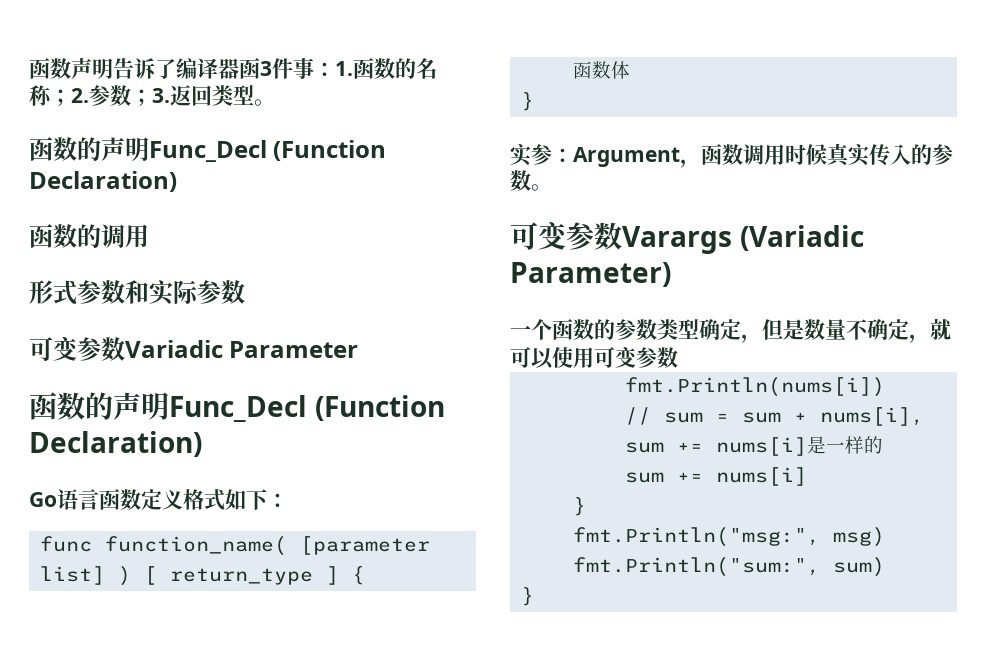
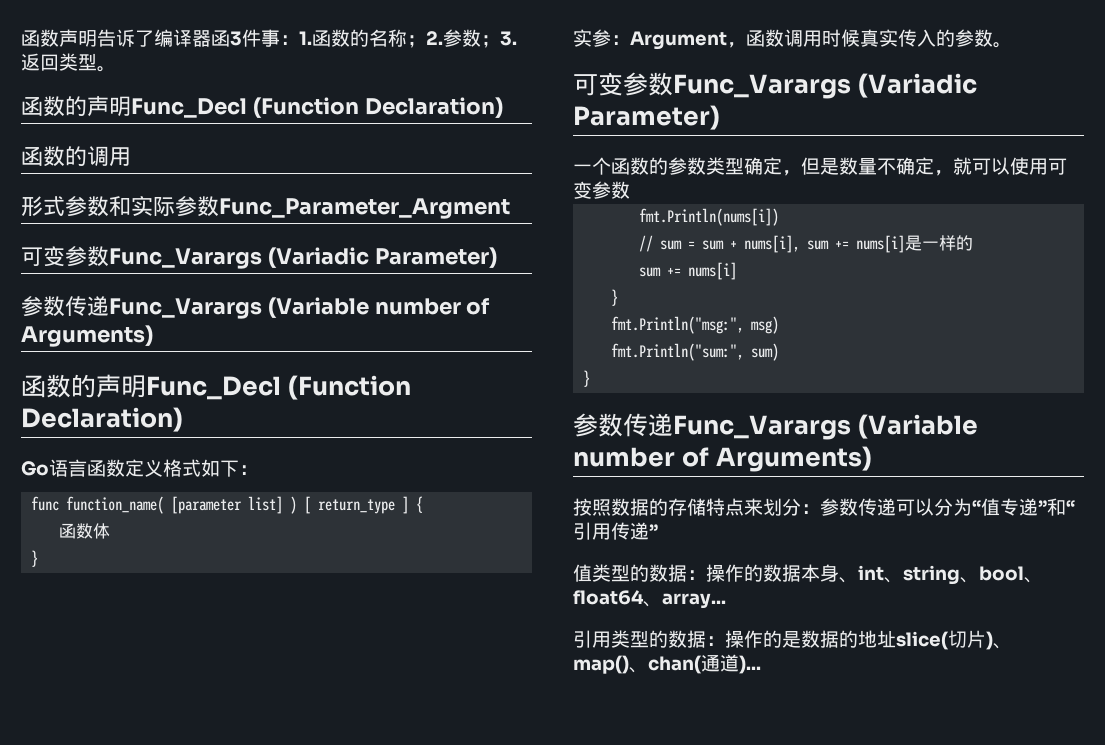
[29,336,359,361] // 可变参数Variadic Parameter -> [219,198,510,219] [21,246,497,269] [21,296,491,319] [21,325,153,347] Func_Parameter_Argment // 可变参数Func_Varargs (Variadic Parameter) // 参数传递Func_Varargs (Variable number of Arguments)
[622,226,732,254] Varargs -> [673,74,851,99] Func_Varargs
(534, 596) none -> [573,413,978,440] [573,446,872,472] [573,498,1075,516] [573,522,658,540] [573,564,1043,585] [573,590,726,609] [573,630,1012,650] [573,654,761,674] // 参数传递Func_Varargs (Variable number of Arguments) // 按照数据的存储特点来划分：参数传递可以分为“值专递”和“引用传递” // 值类型的数据：操作的数据本身、int、string、bool、float64、array... // 引用类型的数据：操作的是数据的地址slice(切片)、map()、chan(通道)...

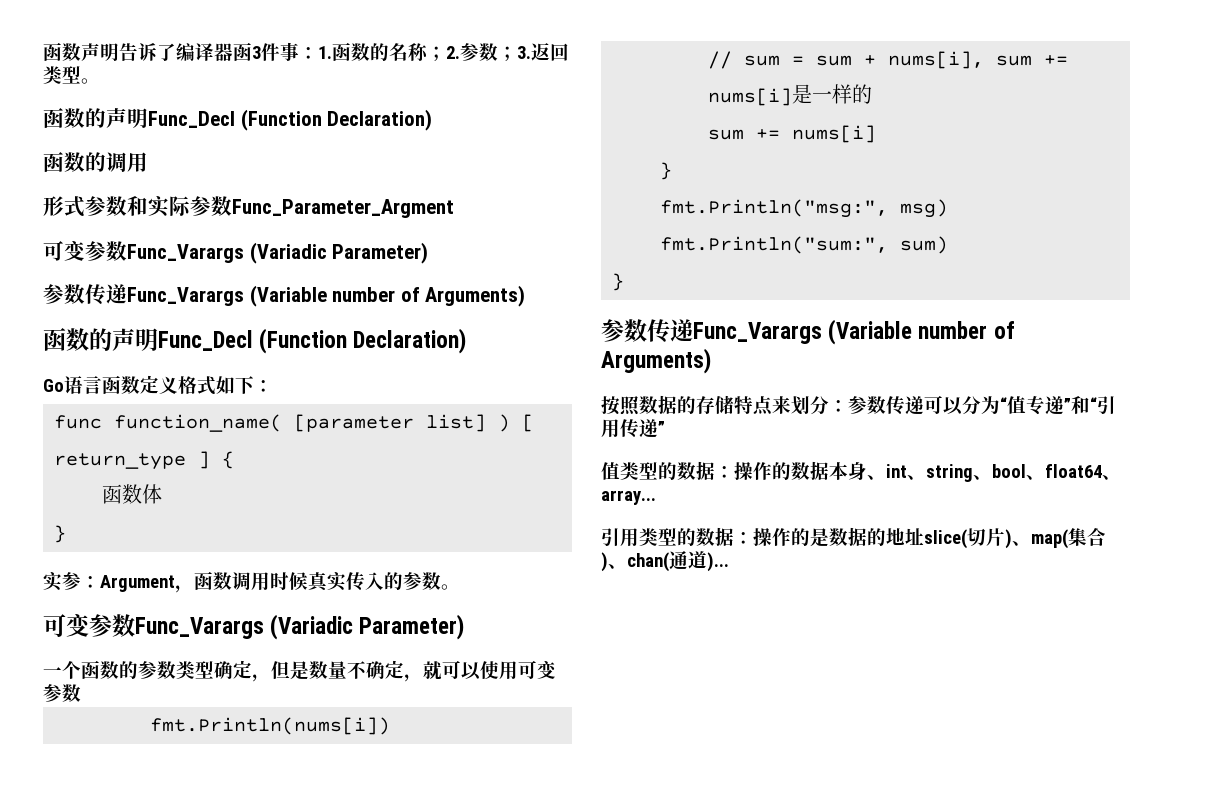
[573,655,629,674] map() -> [1031,528,1106,549] [601,552,608,572] map(集合)

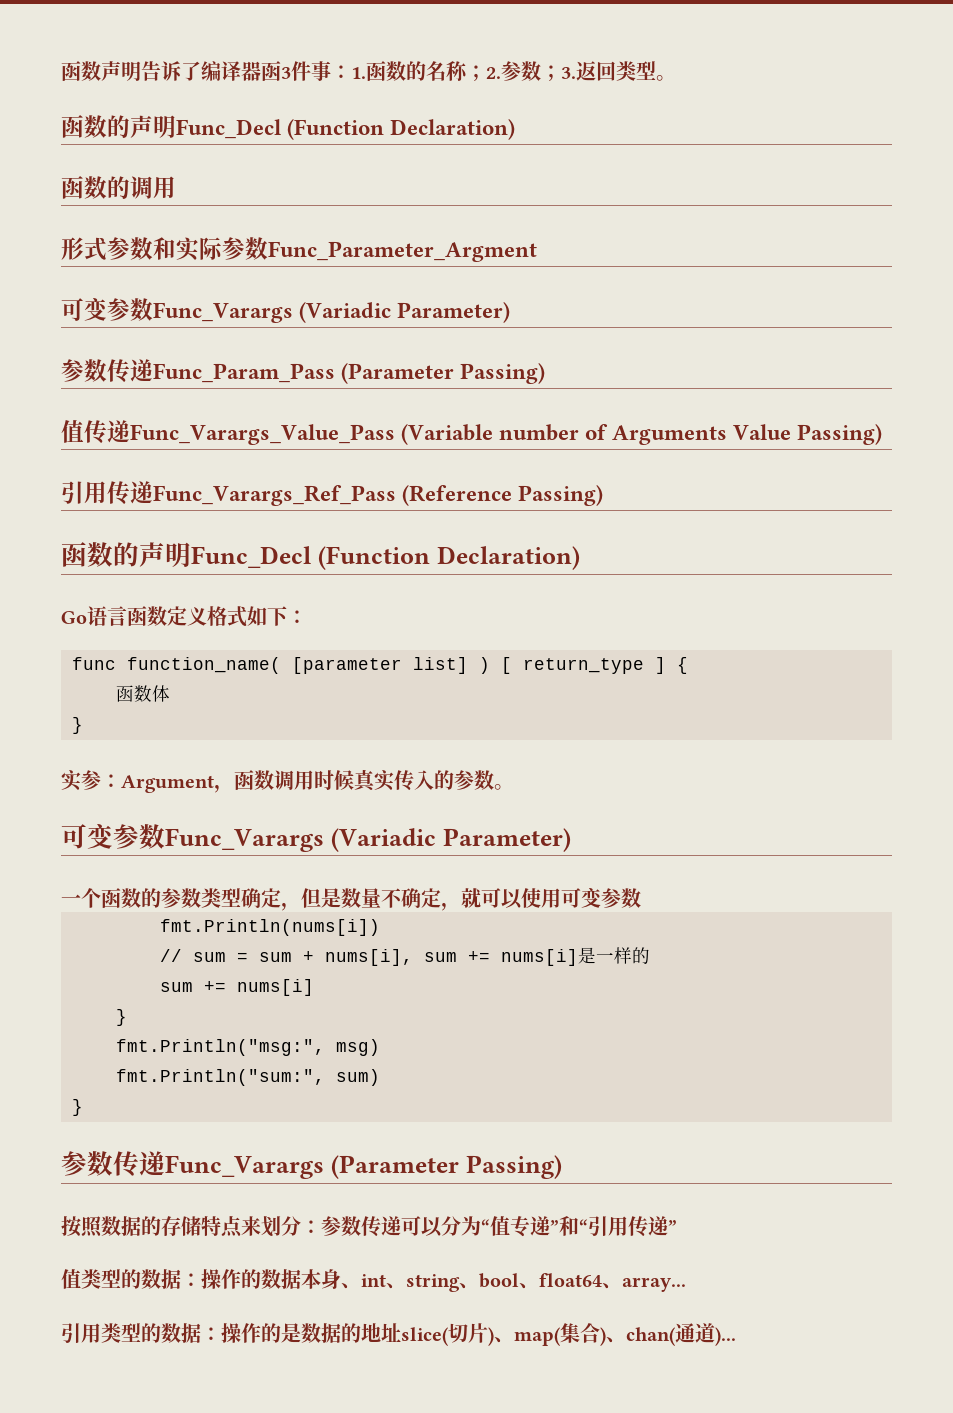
[127,285,526,307] Func_Varargs (Variable number of Arguments) -> [153,363,546,384] [61,420,883,445] [61,481,604,506] Func_Param_Pass (Parameter Passing) // 值传递Func_Varargs_Value_Pass (Variable number of Arguments Value Passing) // 引用传递Func_Varargs_Ref_Pass (Reference Passing)
[828,319,1015,345] [601,348,711,374] (Variable number of Arguments) -> [330,1155,562,1179] (Parameter Passing)

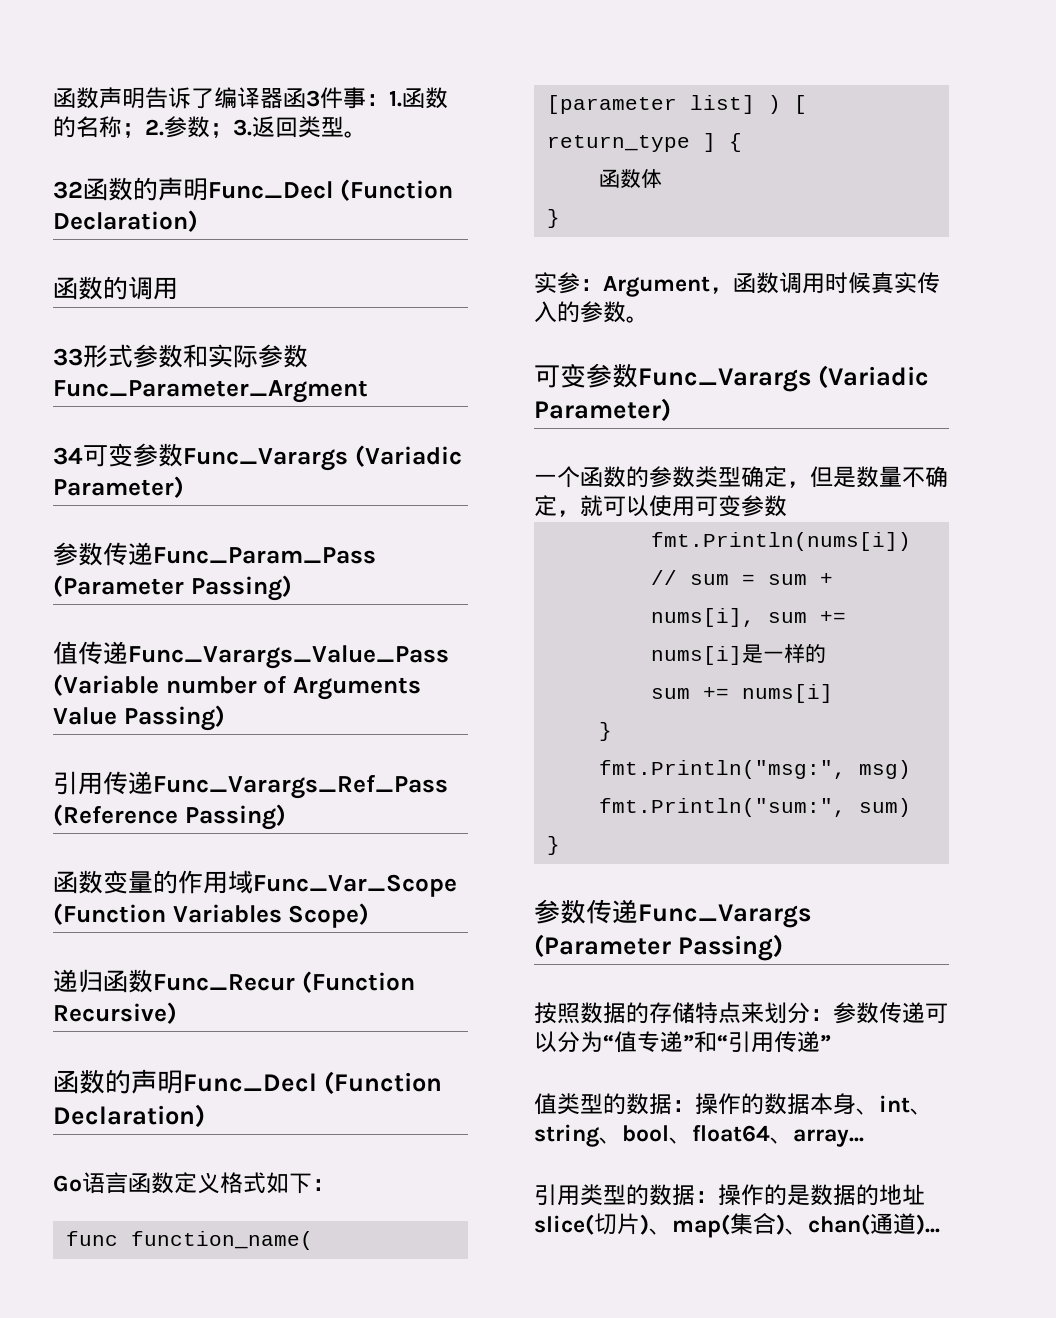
(676, 78) none -> [53,181,83,199] 32
(176, 187) none -> [53,348,83,366] 33
(537, 251) none -> [53,447,83,465] 34
(604, 495) none -> [53,870,457,897] [53,903,370,928] [53,969,415,993] [53,1002,177,1024] // 函数变量的作用域Func_Var_Scope (Function Variables Scope) // 递归函数Func_Recur (Function Recursive)

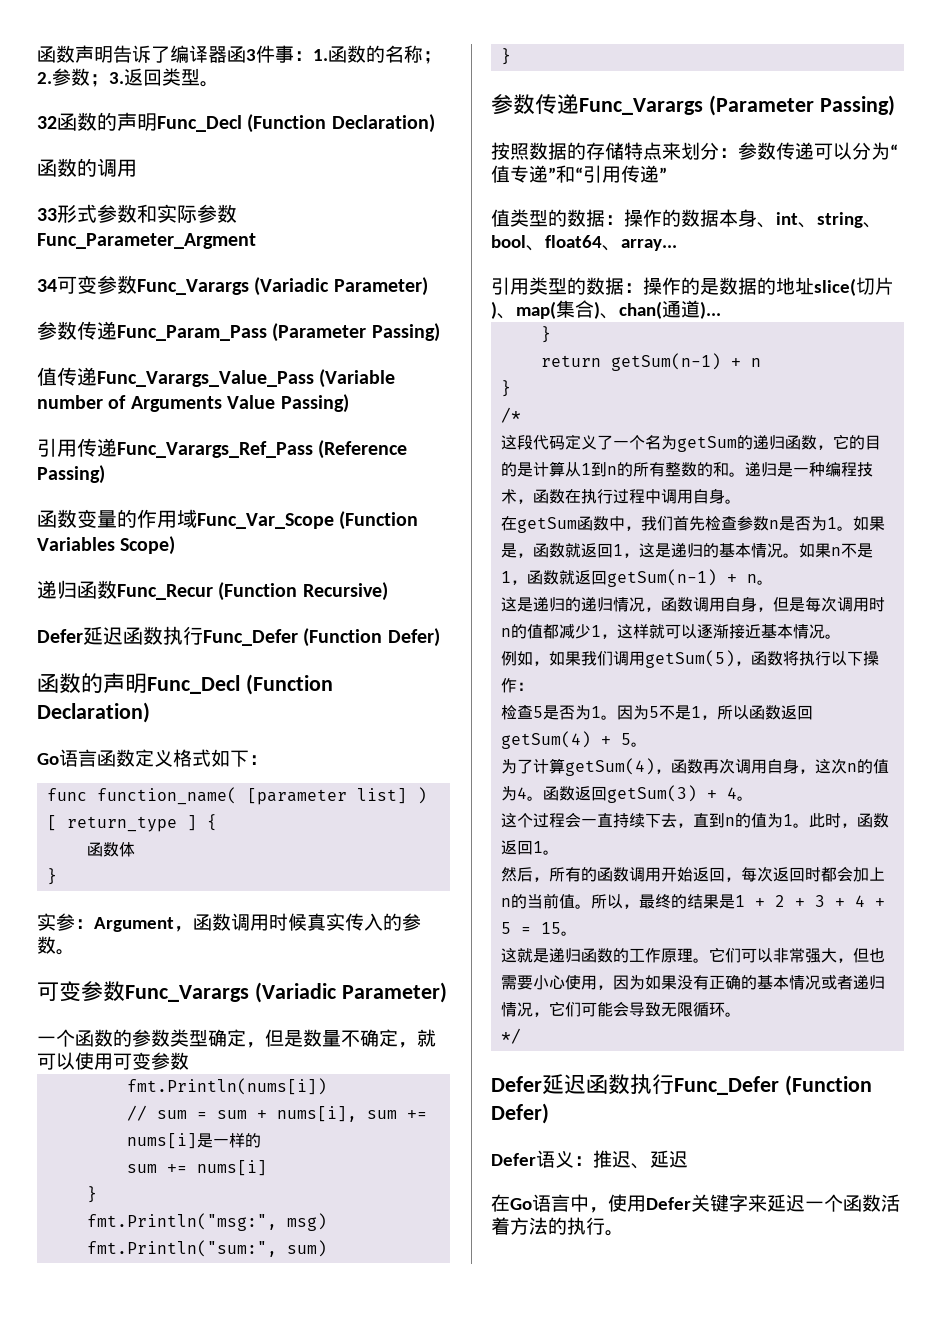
(177, 1013) none -> [37,626,440,647] // Defer延迟函数执行Func_Defer (Function Defer)
(940, 1224) none -> [541,326,552,343] [541,353,762,371] [501,380,512,397] [501,407,522,423] [501,434,882,452] [501,461,874,477] [501,488,742,504] [501,516,886,533] [501,543,874,558] [501,569,774,587] [501,596,886,612] [501,624,842,639] [501,650,880,668] [501,678,534,693] [501,705,814,720] [501,731,648,749] [501,758,890,776] [501,785,754,803] [501,812,890,828] [501,840,560,855] [501,866,886,882] [501,893,886,909] [501,922,578,936] [501,947,886,963] [501,975,886,990] [501,1001,742,1017] [501,1028,522,1044] [491,1074,872,1096] [491,1103,549,1124] [491,1150,688,1169] [491,1194,900,1213] [491,1217,624,1236] // } // return getSum(n-1) + n // } // /* // 这段代码定义了一个名为getSum的递归函数，它的目的是计算从1到n的所有整数的和。递归是一种编程技术，函数在执行过程中调用自身。 // 在getSum函数中，我们首先检查参数n是否为1。如果是，函数就返回1，这是递归的基本情况。如果n不是1，函数就返回getSum(n-1) + n。 // 这是递归的递归情况，函数调用自身，但是每次调用时n的值都减少1，这样就可以逐渐接近基本情况。 // 例如，如果我们调用getSum(5)，函数将执行以下操作： // 检查5是否为1。因为5不是1，所以函数返回getSum(4) + 5。 // 为了计算getSum(4)，函数再次调用自身，这次n的值为4。函数返回getSum(3) + 4。 // 这个过程会一直持续下去，直到n的值为1。此时，函数返回1。 // 然后，所有的函数调用开始返回，每次返回时都会加上n的当前值。所以，最终的结果是1 + 2 + 3 + 4 + 5 = 15。 // 这就是递归函数的工作原理。它们可以非常强大，但也需要小心使用，因为如果没有正确的基本情况或者递归情况，它们可能会导致无限循环。 // */ // Defer延迟函数执行Func_Defer (Function Defer) // Defer语义：推迟、延迟 // 在Go语言中，使用Defer关键字来延迟一个函数活着方法的执行。

